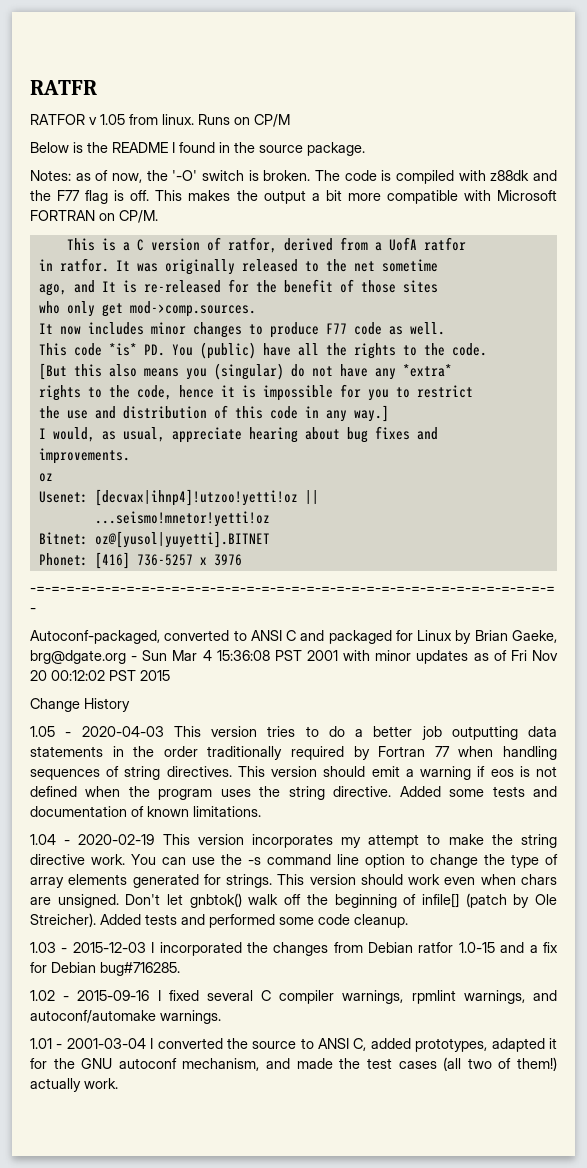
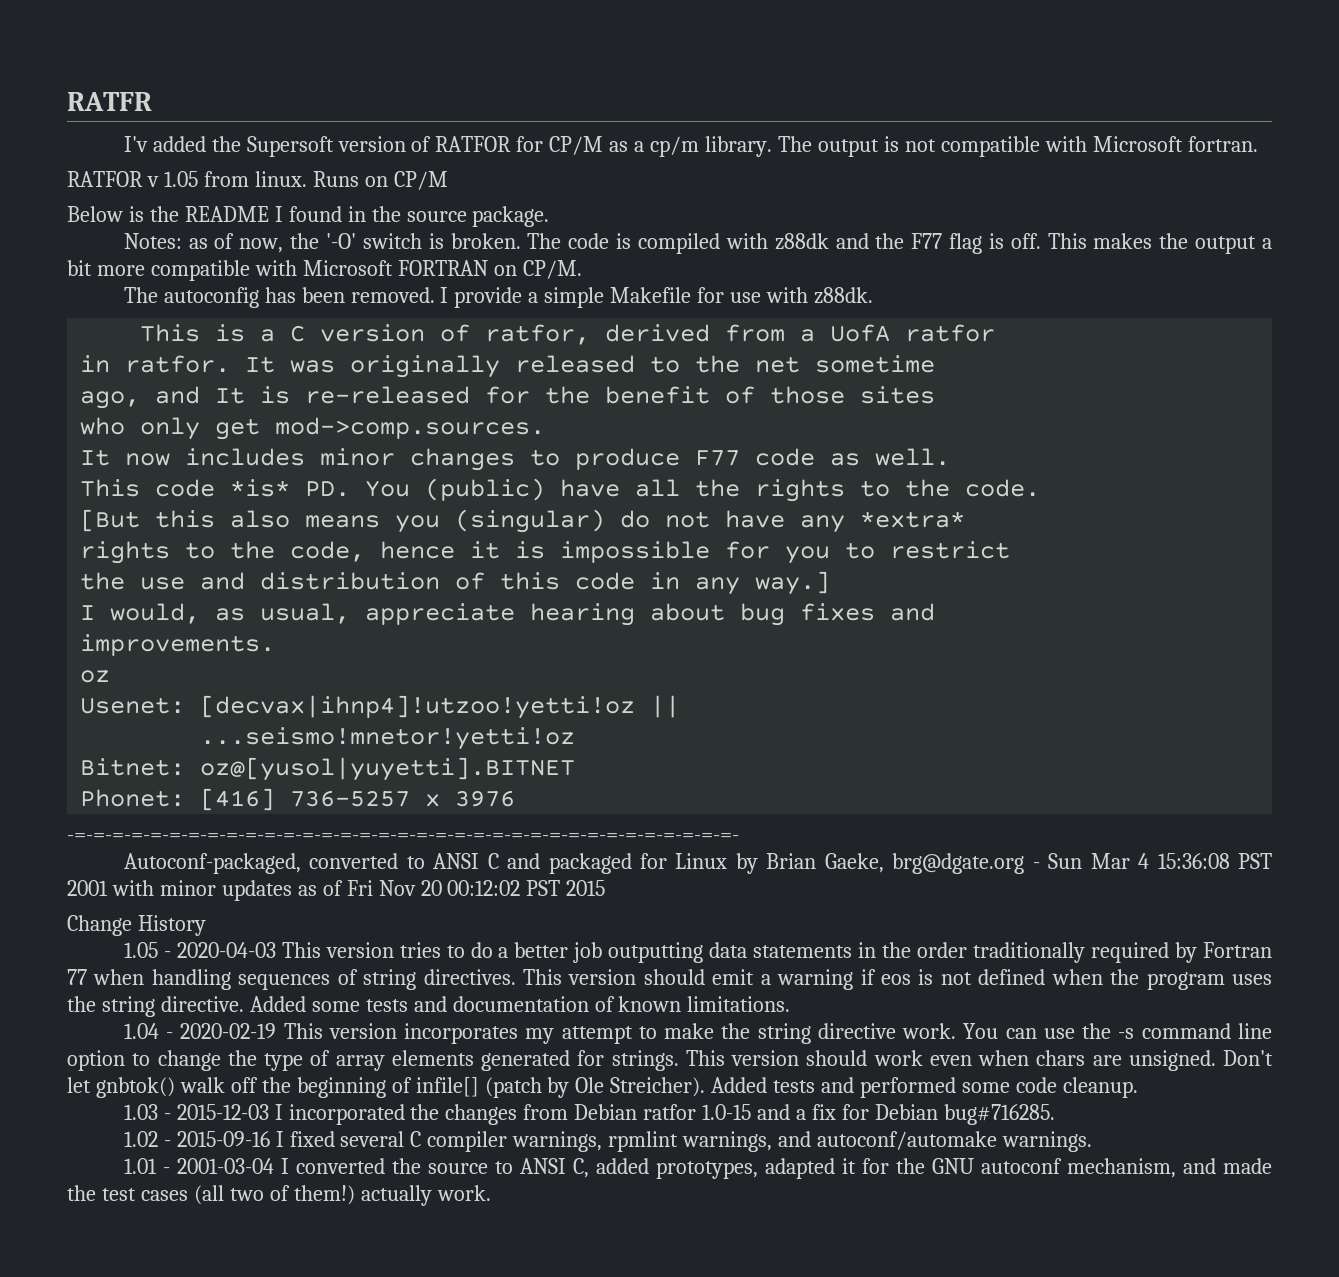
(97, 87) none -> [123,136,1258,157] // I'v added the Supersoft version of RATFOR for CP/M as a cp/m library. The output is not compatible with Microsoft fortran.
(158, 216) none -> [123,287,873,308] // The autoconfig has been removed. I provide a simple Makefile for use with z88dk.

